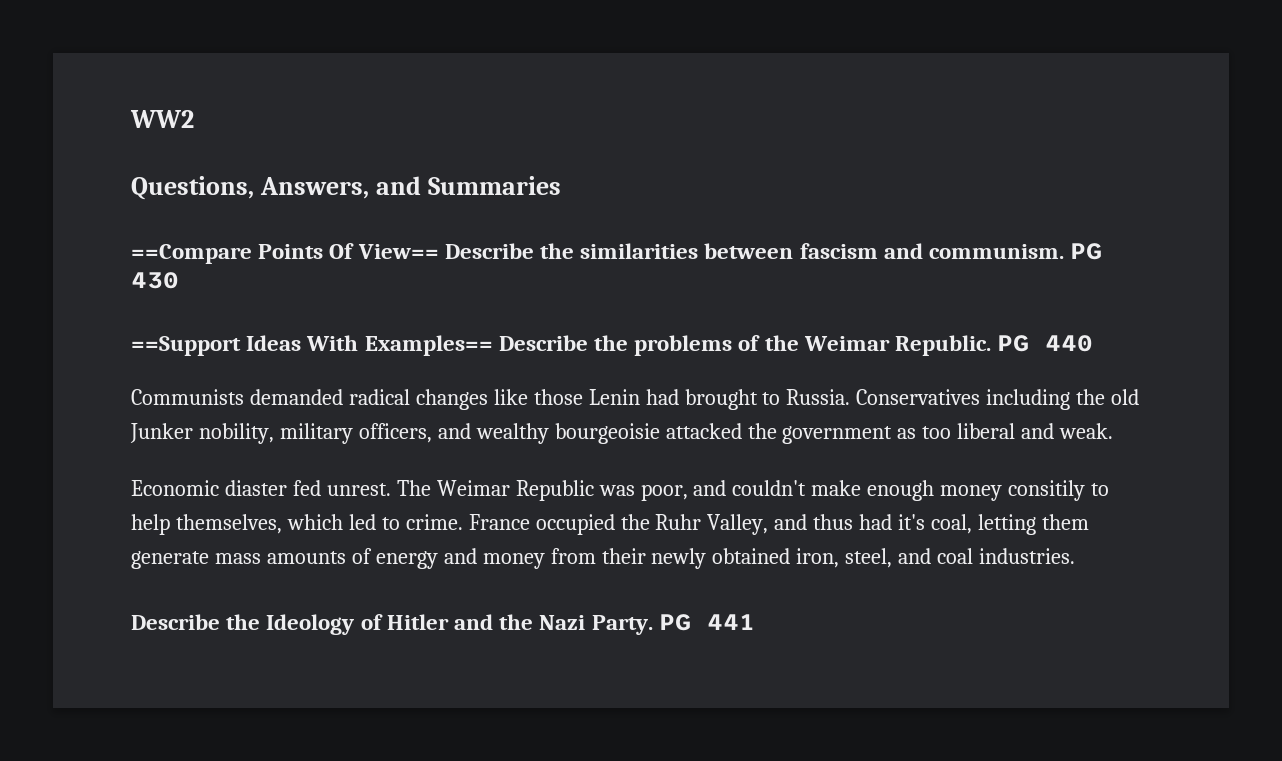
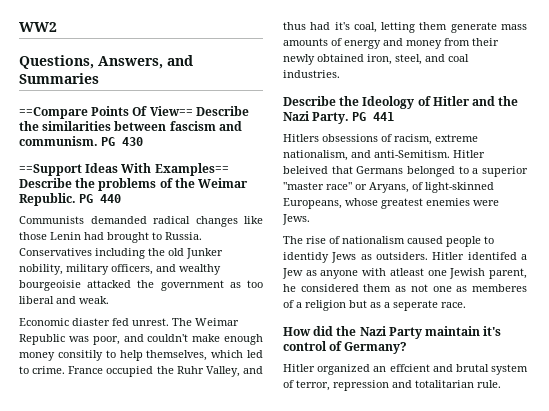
(755, 622) none -> [283,134,478,145] [283,150,485,161] [283,166,528,177] [283,182,494,193] [283,198,499,209] [282,214,310,225] [283,236,494,247] [283,252,527,263] [282,268,527,279] [283,284,527,292] [283,300,466,311] [283,326,502,339] [283,341,408,354] [283,364,528,375] [283,380,501,391] // Hitlers obsessions of racism, extreme nationalism, and anti-Semitism. Hitler beleived that Germans belonged to a superior "master race" or Aryans, of light-skinned Europeans, whose greatest enemies were Jews. // The rise of nationalism caused people to identidy Jews as outsiders. Hitler identifed a Jew as anyone with atleast one Jewish parent, he considered them as not one as memberes of a religion but as a seperate race. // How did the Nazi Party maintain it's control of Germany? // Hitler organized an effcient and brutal system of terror, repression and totalitarian rule.

